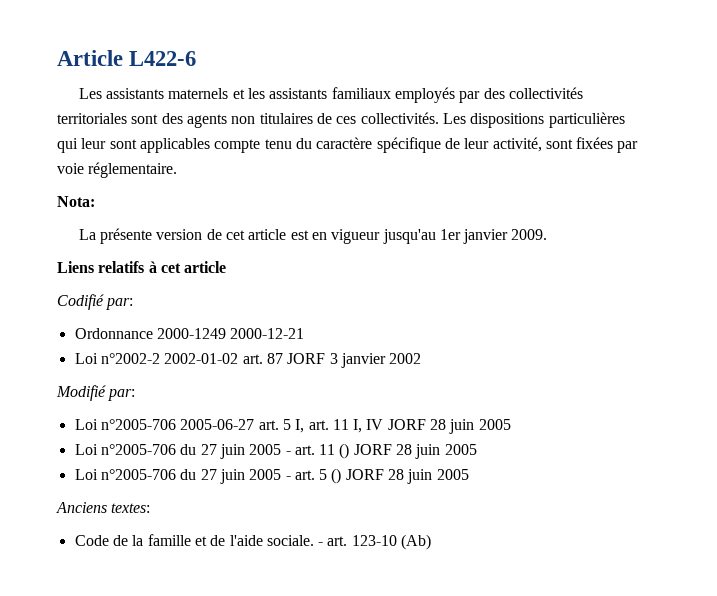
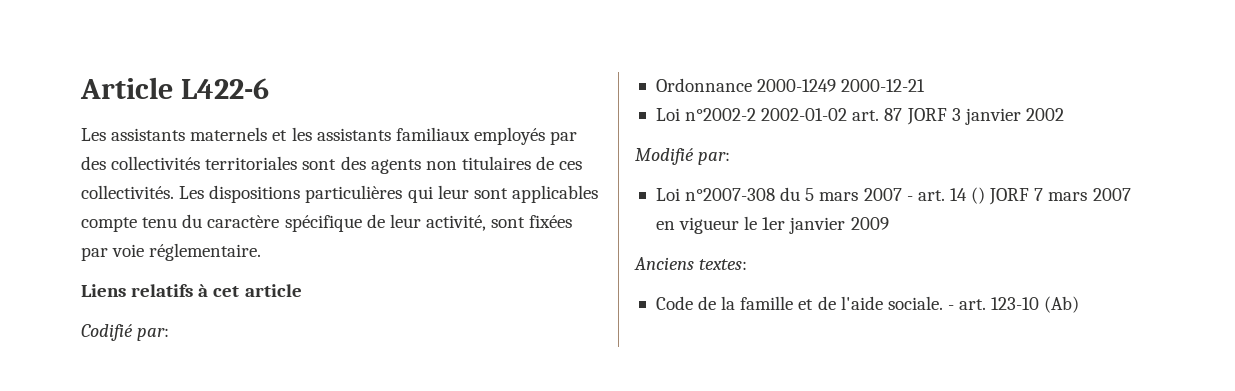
[57,196,95,207] [78,228,548,244] // Nota: // La présente version de cet article est en vigueur jusqu'au 1er janvier 2009. -> (262, 252) none
[100,419,511,434] [74,443,477,459] [74,468,469,484] n°2005-706 2005-06-27 art. 5 I, art. 11 I, IV JORF 28 juin 2005 // Loi n°2005-706 du 27 juin 2005 - art. 11 () JORF 28 juin 2005 // Loi n°2005-706 du 27 juin 2005 - art. 5 () JORF 28 juin 2005 -> [685,187,1131,205] [655,216,889,234] n°2007-308 du 5 mars 2007 - art. 14 () JORF 7 mars 2007 en vigueur le 1er janvier 2009

